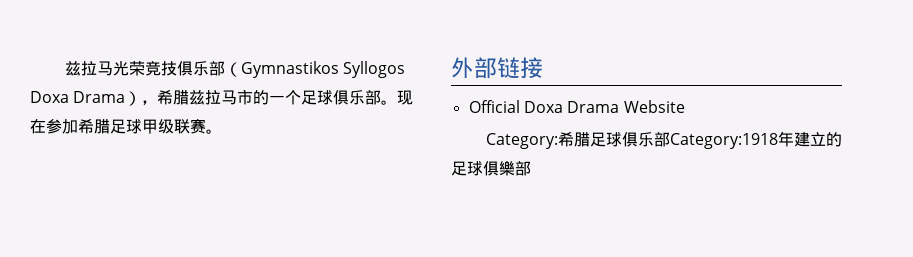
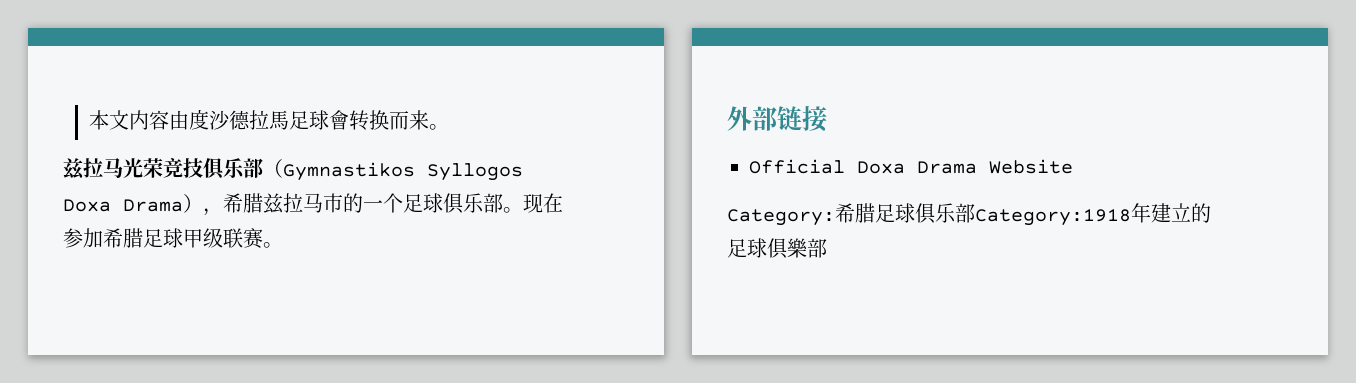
(64, 68) none -> [89,109,450,131] 本文内容由度沙德拉馬足球會转换而来。 //

